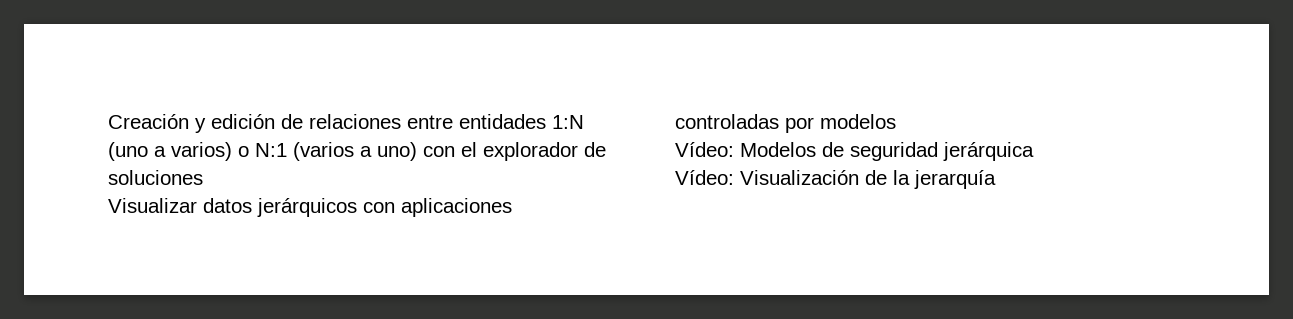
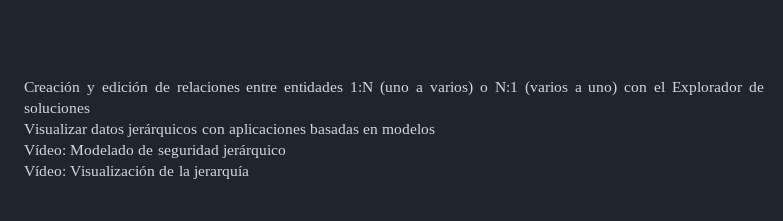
[483,142,578,161] explorador -> [672,82,744,95] Explorador
[675,114,814,133] controladas por -> [309,124,379,134] basadas en
[740,142,816,157] Modelos -> [70,145,135,155] Modelado
[943,142,1034,161] jerárquica -> [221,145,286,158] jerárquico

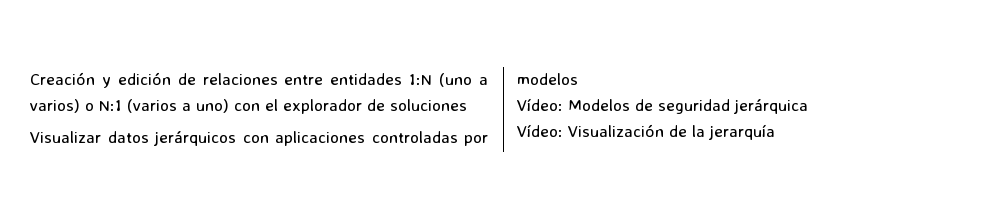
[672,82,744,95] Explorador -> [283,99,362,114] explorador
[309,124,379,134] basadas en -> [371,131,488,146] controladas por
[70,145,135,155] Modelado -> [568,99,630,111] Modelos
[221,145,286,158] jerárquico -> [733,99,808,114] jerárquica

